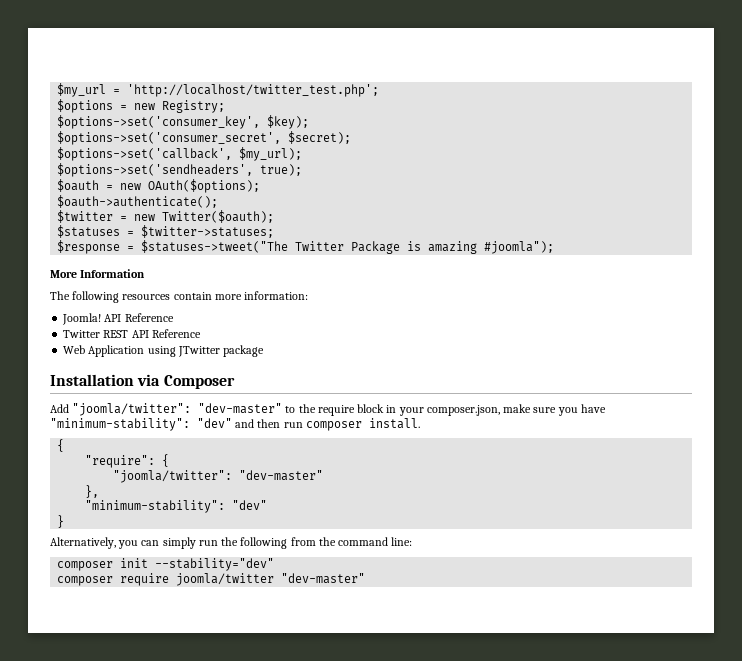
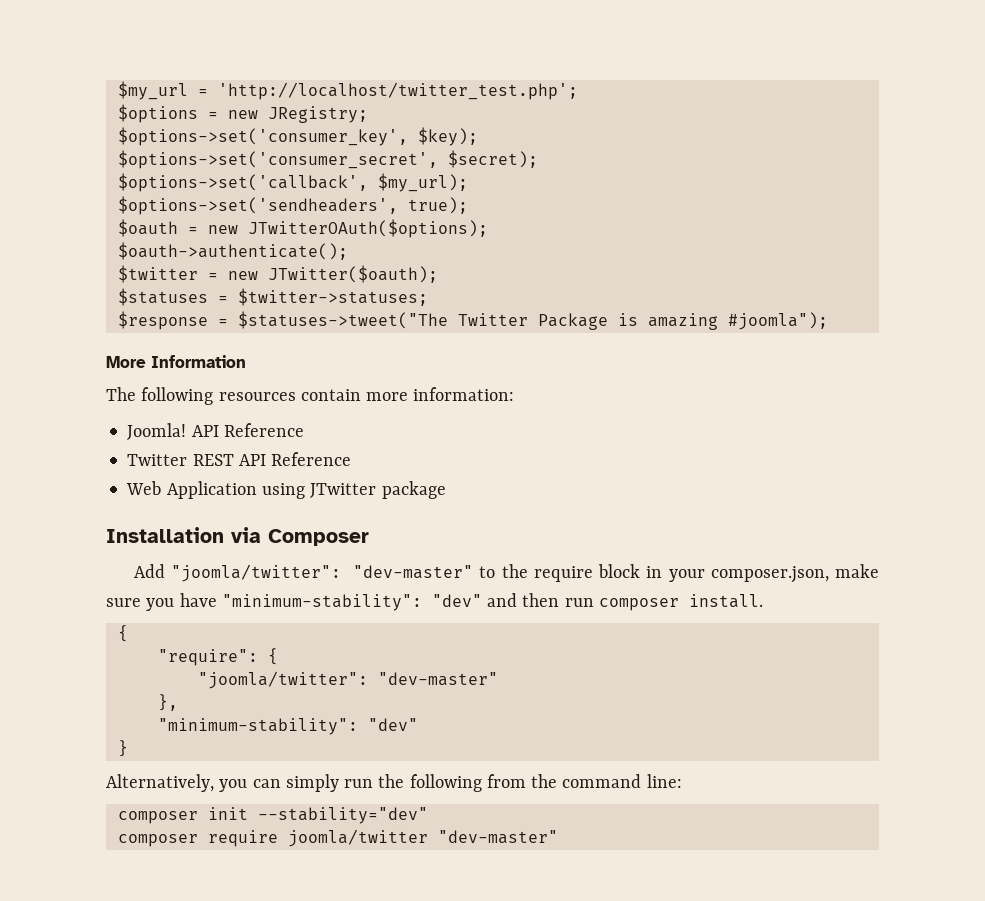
[162,100,226,113] Registry; -> [267,106,368,123] JRegistry;
[148,179,261,193] OAuth($options); -> [247,219,488,238] JTwitterOAuth($options);
[162,210,275,223] Twitter($oauth); -> [267,265,438,283] JTwitter($oauth);

